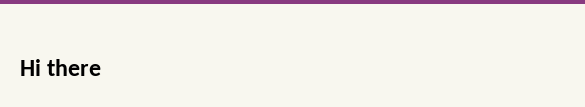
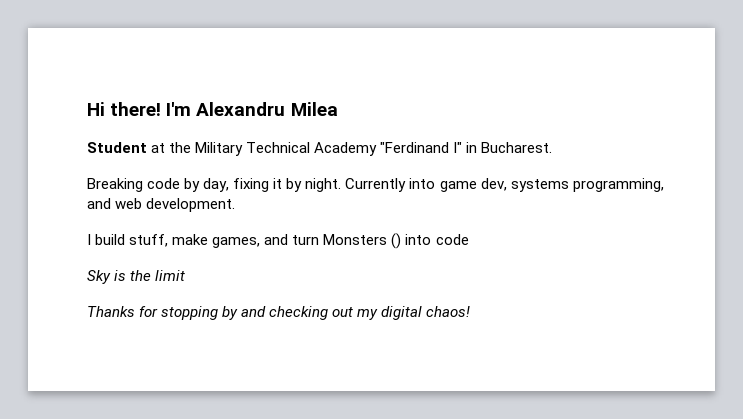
[47,59,102,76] there -> [110,102,338,116] [87,142,553,156] [87,178,664,192] [87,198,236,212] [87,233,469,249] [87,270,186,284] [87,306,471,320] there! I'm Alexandru Milea // Student at the Military Technical Academy "Ferdinand I" in Bucharest. // Breaking code by day, fixing it by night. Currently into game dev, systems programming, and web development. // I build stuff, make games, and turn Monsters () into code // Sky is the limit // Thanks for stopping by and checking out my digital chaos!

